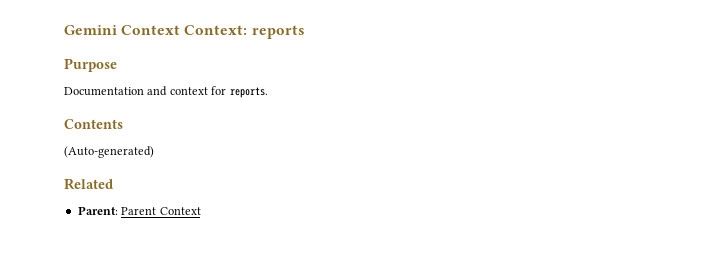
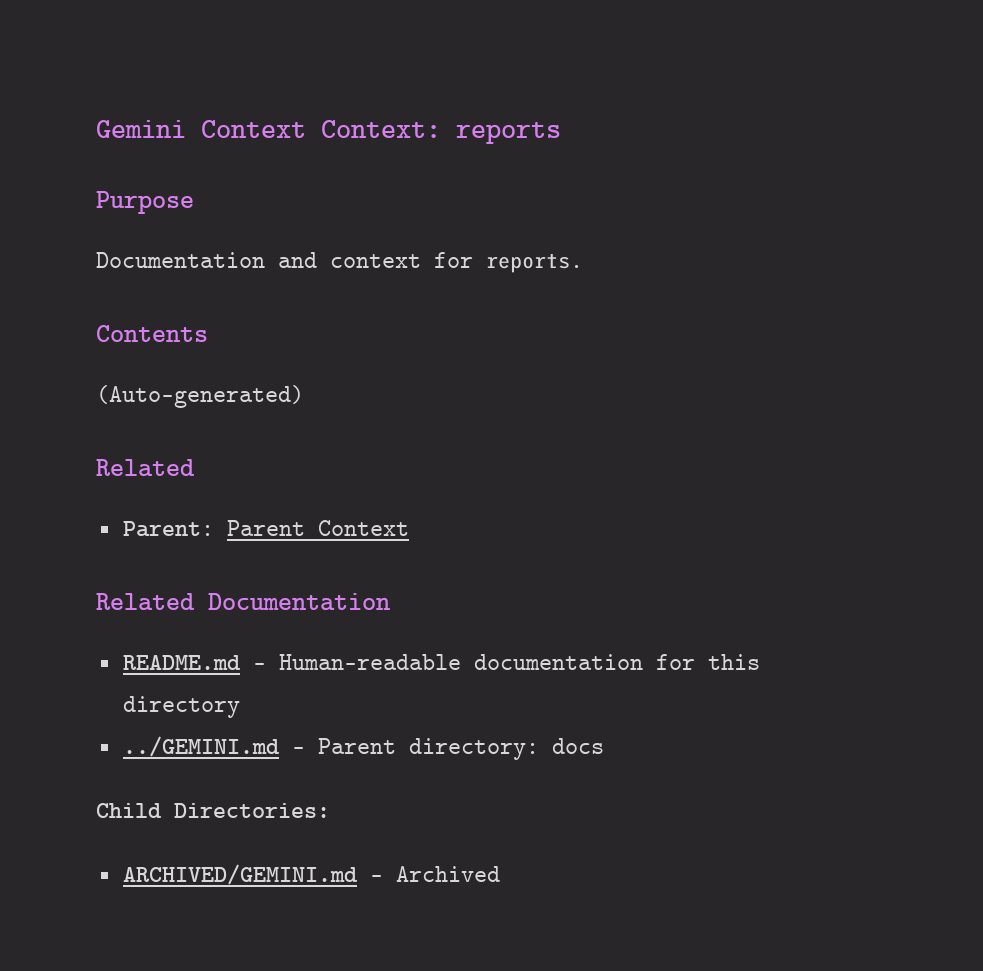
(201, 211) none -> [96,593,391,611] [122,654,760,670] [122,696,240,718] [122,736,604,760] [96,803,330,818] [122,864,500,885] // Related Documentation // README.md - Human-readable documentation for this directory // ../GEMINI.md - Parent directory: docs // Child Directories: // ARCHIVED/GEMINI.md - Archived

